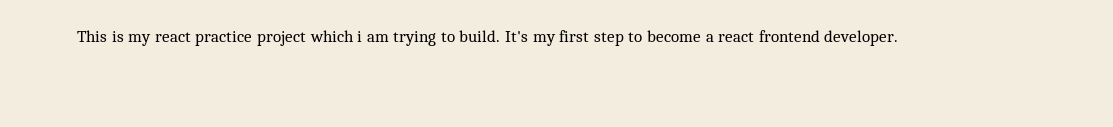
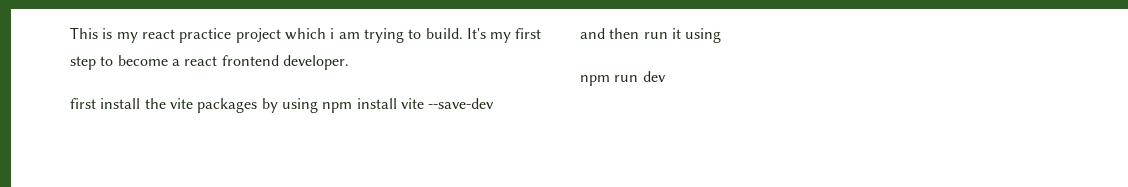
(899, 38) none -> [70,98,495,113] [580,28,722,43] [580,71,666,86] // first install the vite packages by using npm install vite --save-dev // and then run it using // npm run dev

